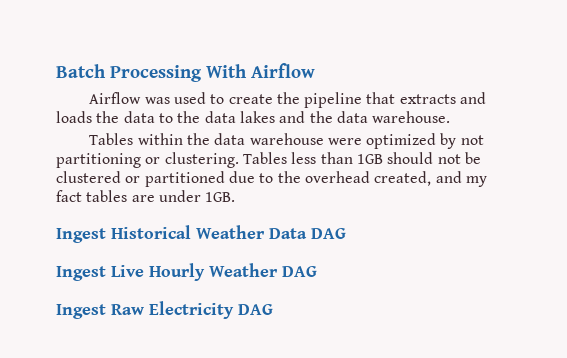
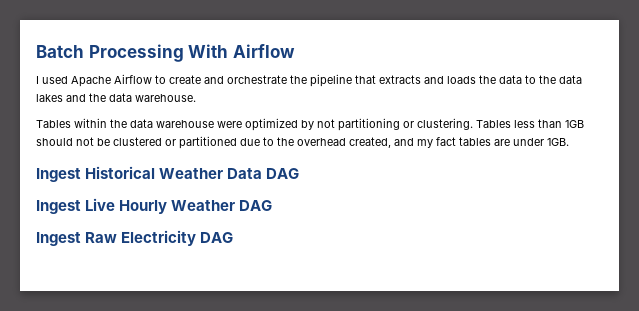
[89,92,273,104] Airflow was used to create -> [36,74,287,87] I used Apache Airflow to create and orchestrate

